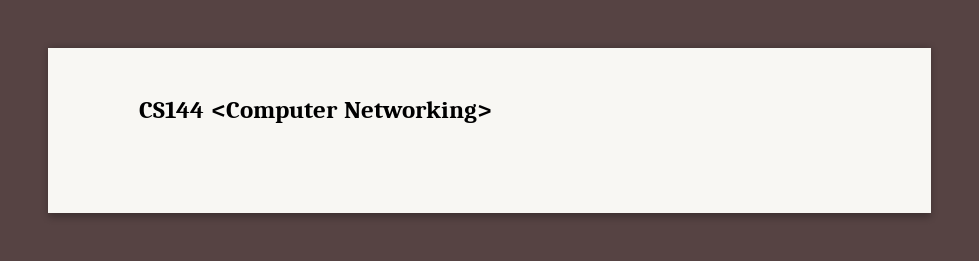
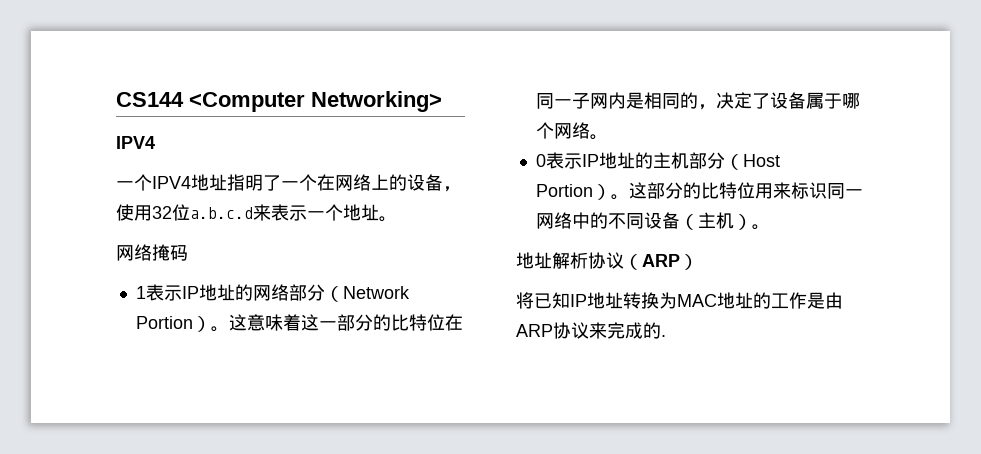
(492, 112) none -> [116,136,155,149] [116,174,461,192] [116,204,397,222] [116,244,188,261] [135,284,410,302] [135,314,463,332] [535,92,860,110] [535,122,608,140] [535,152,780,170] [535,182,863,200] [535,212,770,230] [516,252,698,270] [516,292,843,309] [516,322,666,339] // IPV4 // 一个IPV4地址指明了一个在网络上的设备，使用32位a.b.c.d来表示一个地址。 // 网络掩码 // 1表示IP地址的网络部分（Network Portion）。这意味着这一部分的比特位在同一子网内是相同的，决定了设备属于哪个网络。 // 0表示IP地址的主机部分（Host Portion）。这部分的比特位用来标识同一网络中的不同设备（主机）。 // 地址解析协议（ARP） // 将已知IP地址转换为MAC地址的工作是由ARP协议来完成的.

